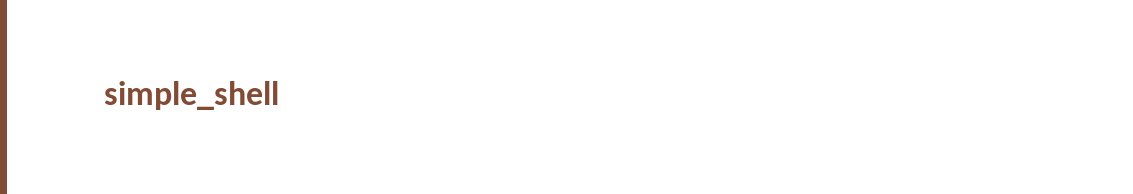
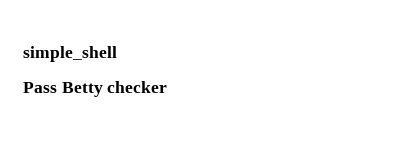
(279, 95) none -> [23,81,168,97] // Pass Betty checker

